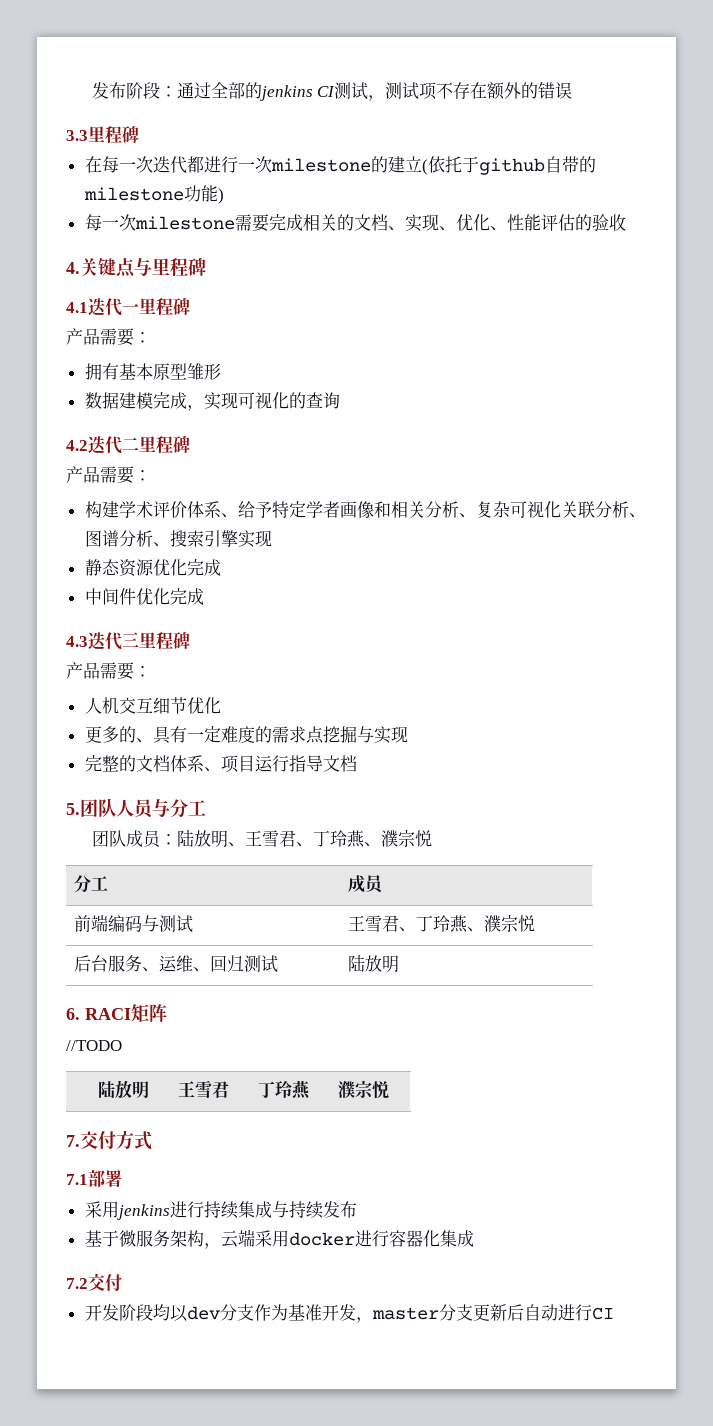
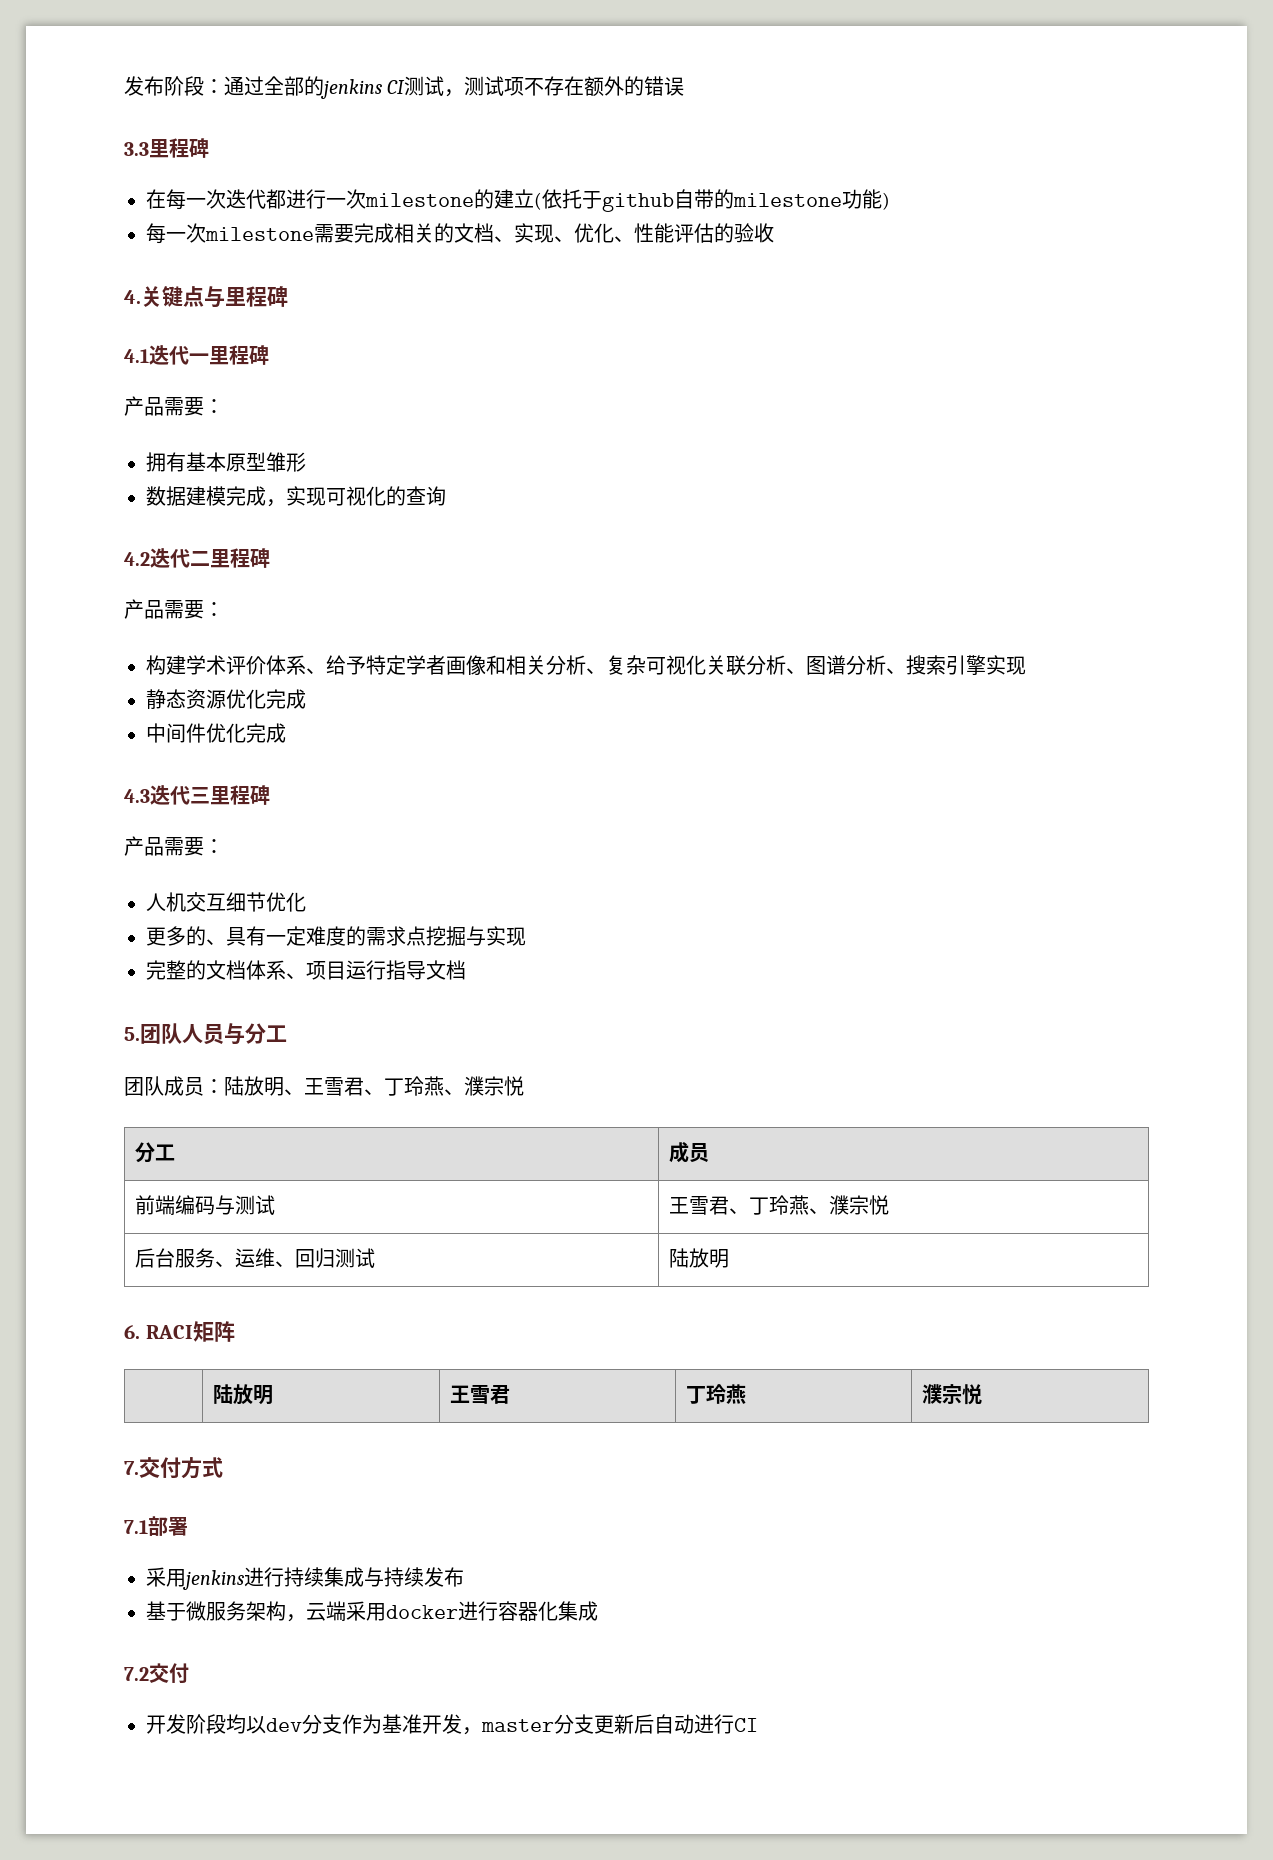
[66,1040,122,1051] // //TODO -> (235, 1331) none

